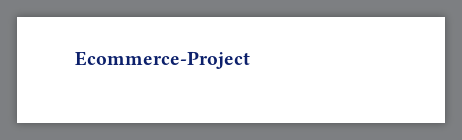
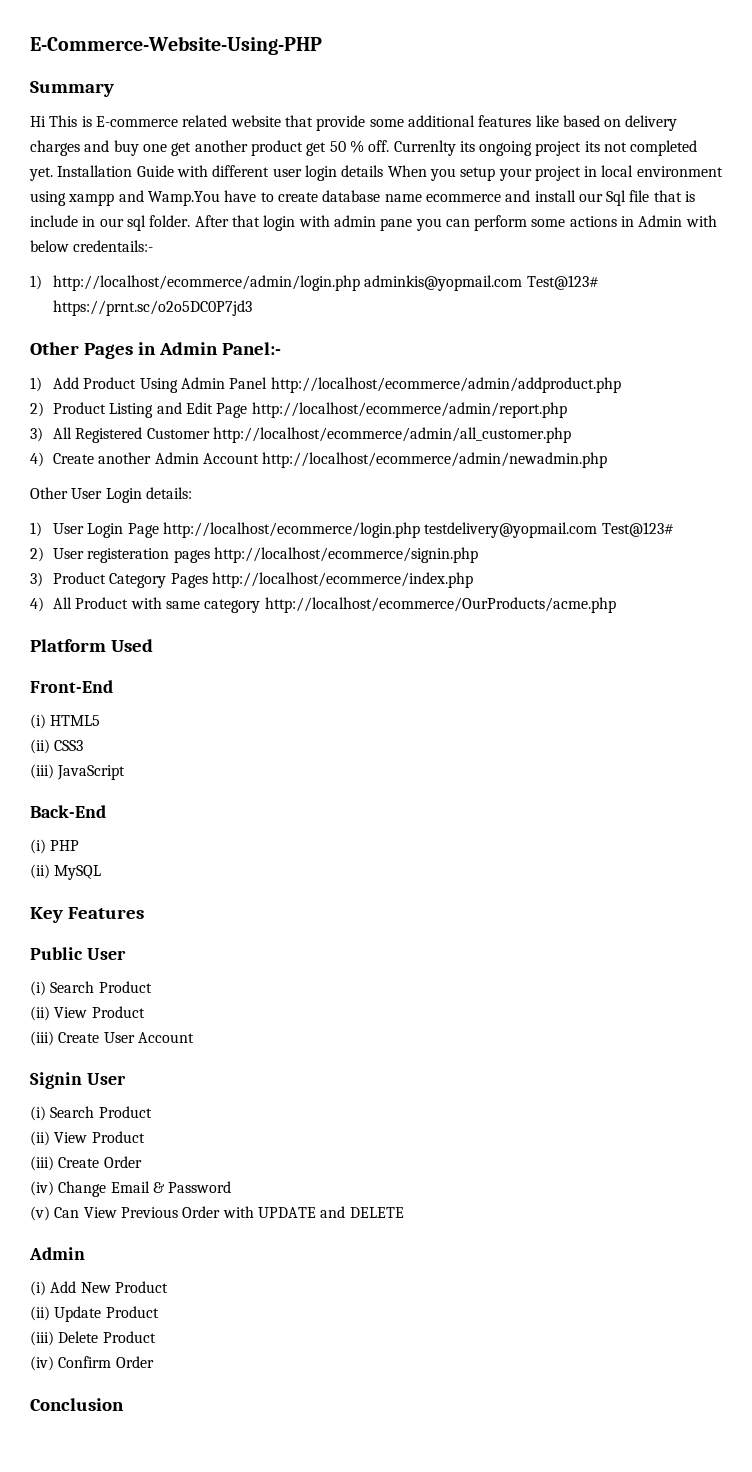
[75,51,250,69] Ecommerce-Project -> [30,36,322,55] [30,81,114,97] [30,115,678,131] [30,140,698,156] [29,165,723,181] [30,190,696,206] [30,215,717,231] [30,240,154,252] [30,275,599,291] [53,300,253,316] [30,342,281,359] [30,377,621,393] [30,402,567,418] [30,427,572,443] [30,452,608,468] [30,487,192,503] [30,522,674,538] [30,547,479,563] [30,572,474,588] [30,597,616,613] [30,639,153,652] [30,680,113,693] [30,714,101,729] [30,739,84,754] [30,764,126,780] [30,805,106,818] [30,839,80,854] [30,864,102,880] [30,907,144,923] [30,947,126,960] [30,981,152,996] [30,1006,145,1021] [30,1031,194,1046] [30,1072,126,1089] [30,1106,152,1121] [30,1131,145,1146] [30,1156,142,1171] [30,1181,232,1197] [30,1206,404,1221] [29,1247,85,1260] [30,1281,168,1296] [30,1306,159,1322] [30,1331,156,1346] [30,1356,154,1371] [30,1398,124,1411] E-Commerce-Website-Using-PHP // Summary // Hi This is E-commerce related website that provide some additional features like based on delivery charges and buy one get another product get 50 % off. Currenlty its ongoing project its not completed yet. Installation Guide with different user login details When you setup your project in local environment using xampp and Wamp.You have to create database name ecommerce and install our Sql file that is include in our sql folder. After that login with admin pane you can perform some actions in Admin with below credentails:- // 1) http://localhost/ecommerce/admin/login.php adminkis@yopmail.com Test@123# https://prnt.sc/o2o5DC0P7jd3 // Other Pages in Admin Panel:- // 1) Add Product Using Admin Panel http://localhost/ecommerce/admin/addproduct.php // 2) Product Listing and Edit Page http://localhost/ecommerce/admin/report.php // 3) All Registered Customer http://localhost/ecommerce/admin/all_customer.php // 4) Create another Admin Account http://localhost/ecommerce/admin/newadmin.php // Other User Login details: // 1) User Login Page http://localhost/ecommerce/login.php testdelivery@yopmail.com Test@123# // 2) User registeration pages http://localhost/ecommerce/signin.php // 3) Product Category Pages http://localhost/ecommerce/index.php // 4) All Product with same category http://localhost/ecommerce/OurProducts/acme.php // Platform Used // Front-End // (i) HTML5 // (ii) CSS3 // (iii) JavaScript // Back-End // (i) PHP // (ii) MySQL // Key Features // Public User // (i) Search Product // (ii) View Product // (iii) Create User Account // Signin User // (i) Search Product // (ii) View Product // (iii) Create Order // (iv) Change Email & Password // (v) Can View Previous Order with UPDATE and DELETE // Admin // (i) Add New Product // (ii) Update Product // (iii) Delete Product // (iv) Confirm Order // Conclusion

